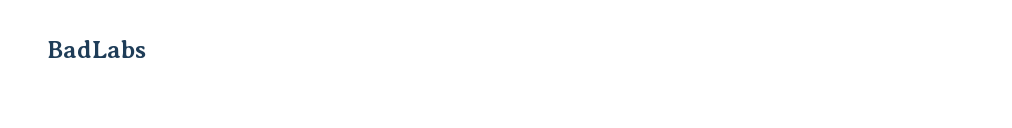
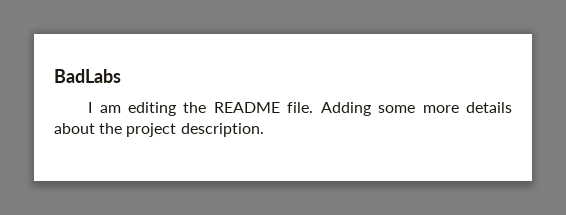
(146, 49) none -> [88,102,512,116] [54,123,264,137] // I am editing the README file. Adding some more details about the project description.

